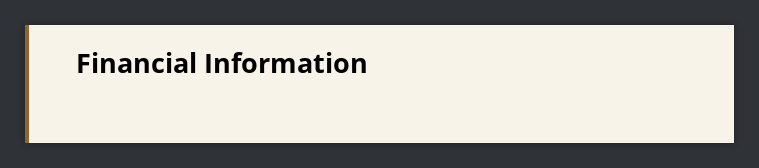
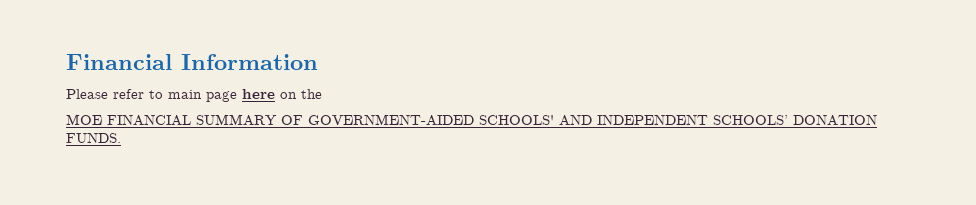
(369, 62) none -> [66,89,322,102] [66,114,877,126] [66,132,121,143] // Please refer to main page here on the // MOE FINANCIAL SUMMARY OF GOVERNMENT-AIDED SCHOOLS' AND INDEPENDENT SCHOOLS’ DONATION FUNDS.

